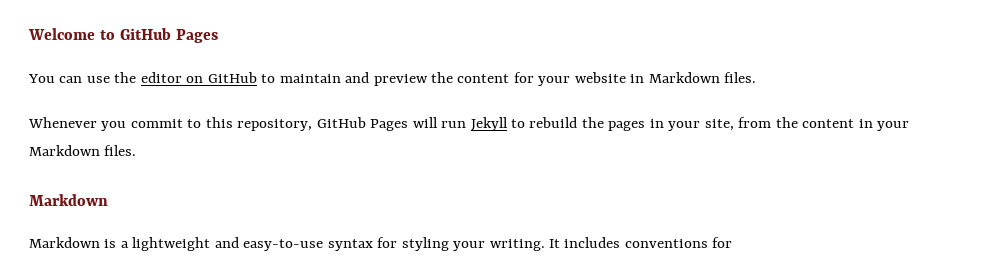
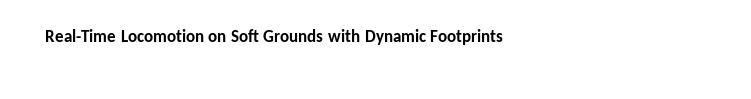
[28,28,218,43] [28,72,757,86] [28,117,910,131] [29,145,137,156] [29,194,108,206] [29,237,733,251] Welcome to GitHub Pages // You can use the editor on GitHub to maintain and preview the content for your website in Markdown files. // Whenever you commit to this repository, GitHub Pages will run Jekyll to rebuild the pages in your site, from the content in your Markdown files. // Markdown // Markdown is a lightweight and easy-to-use syntax for styling your writing. It includes conventions for -> [45,29,504,45] Real-Time Locomotion on Soft Grounds with Dynamic Footprints

